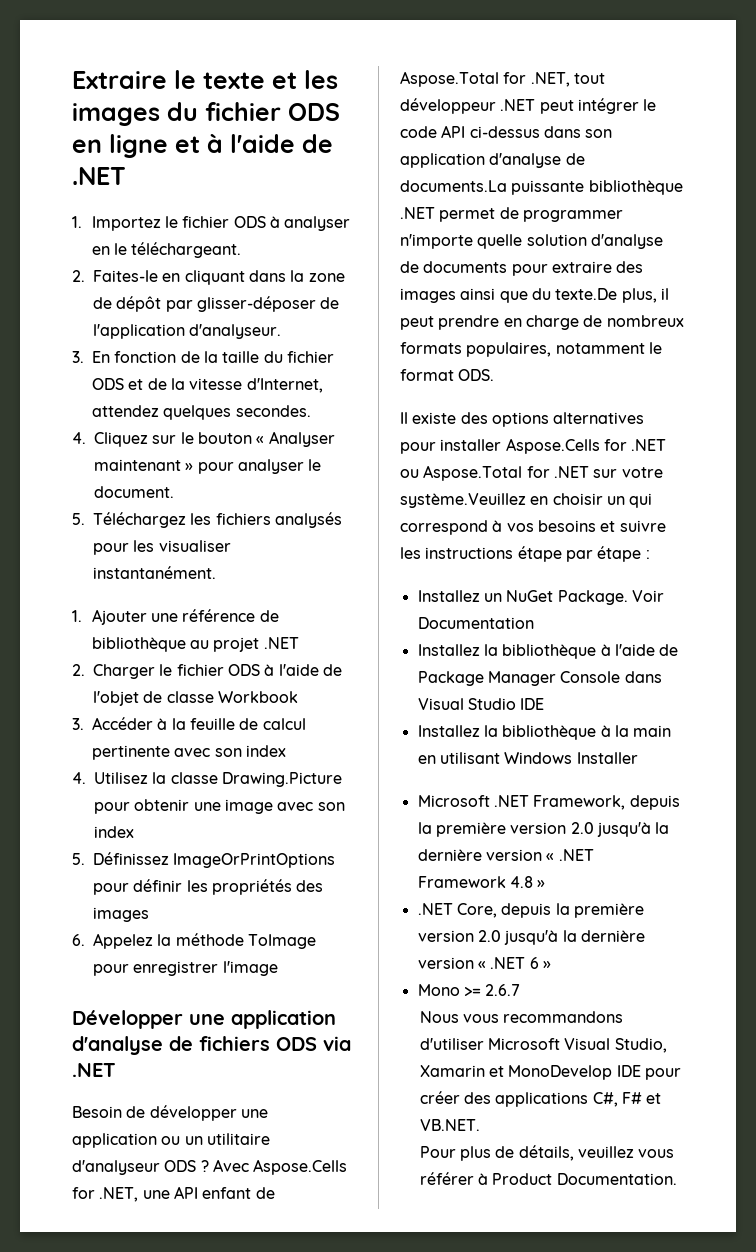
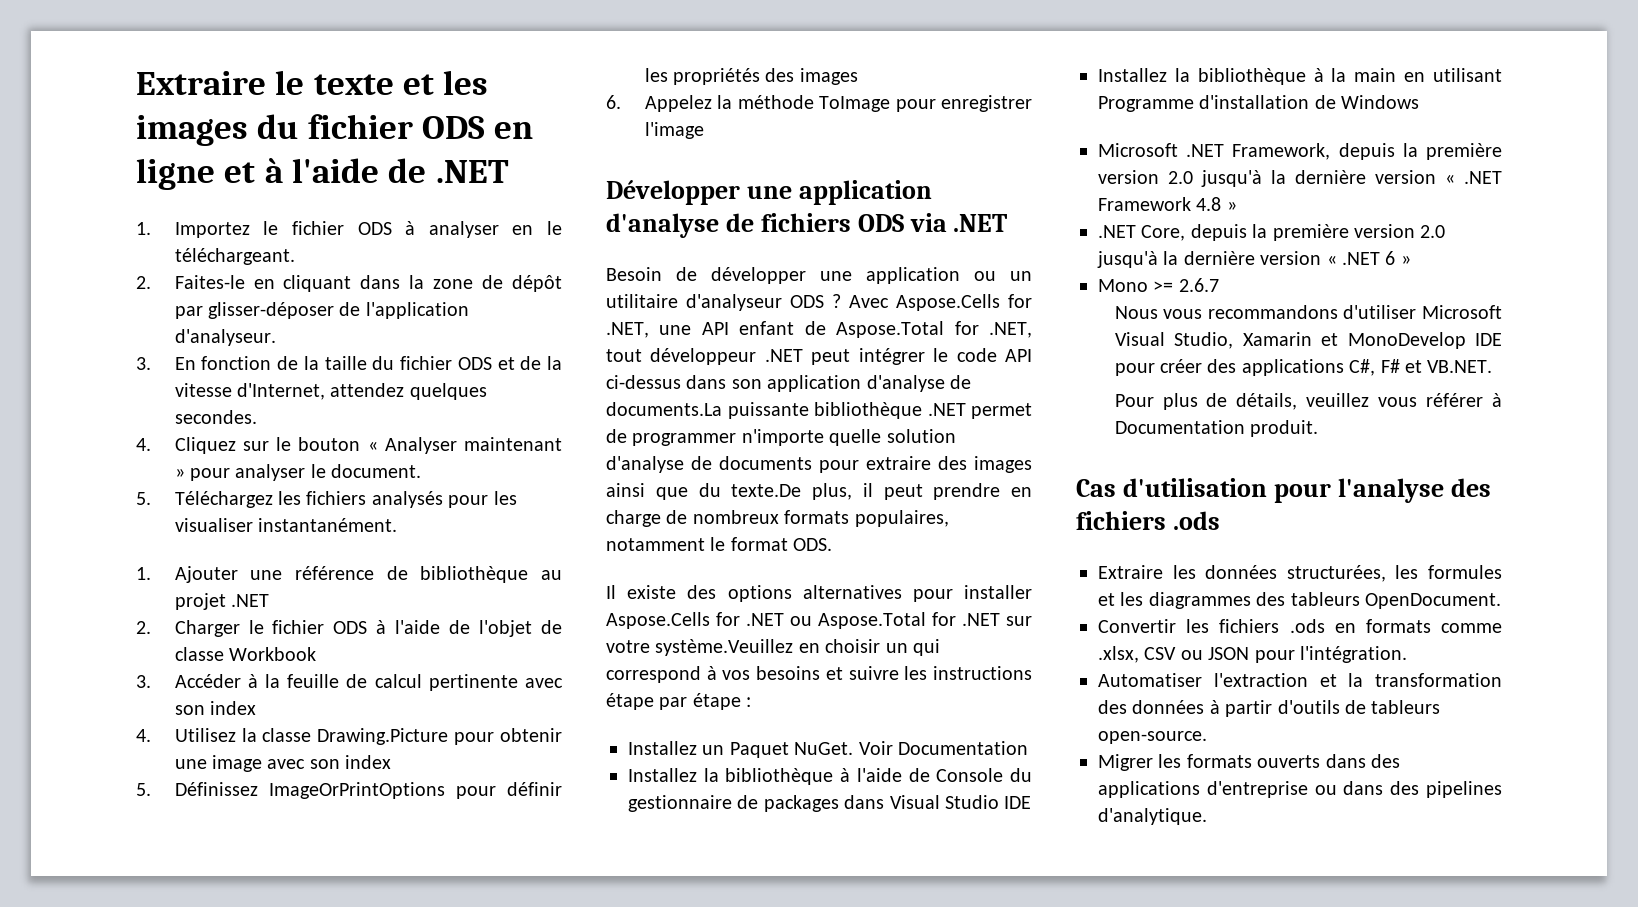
[506,590,628,605] NuGet Package. -> [729,742,854,758] Paquet NuGet.
[417,671,621,686] Package Manager Console -> [936,768,1032,782] [628,795,839,812] Console du gestionnaire de packages
(500, 758) none -> [1098,95,1336,112] Programme d'installation de
[576,752,638,764] Installer -> (1420, 102) none
[492,1173,677,1185] Product Documentation. -> [1114,420,1319,437] [1076,478,1491,503] [1076,511,1220,530] [1098,565,1502,582] [1098,592,1501,609] [1098,619,1502,633] [1098,646,1407,663] [1098,673,1502,687] [1098,700,1441,717] [1098,731,1207,744] [1098,754,1400,771] [1098,781,1502,798] [1098,808,1207,825] Documentation produit. // Cas d'utilisation pour l'analyse des fichiers .ods // Extraire les données structurées, les formules et les diagrammes des tableurs OpenDocument. // Convertir les fichiers .ods en formats comme .xlsx, CSV ou JSON pour l'intégration. // Automatiser l'extraction et la transformation des données à partir d'outils de tableurs open-source. // Migrer les formats ouverts dans des applications d'entreprise ou dans des pipelines d'analytique.

